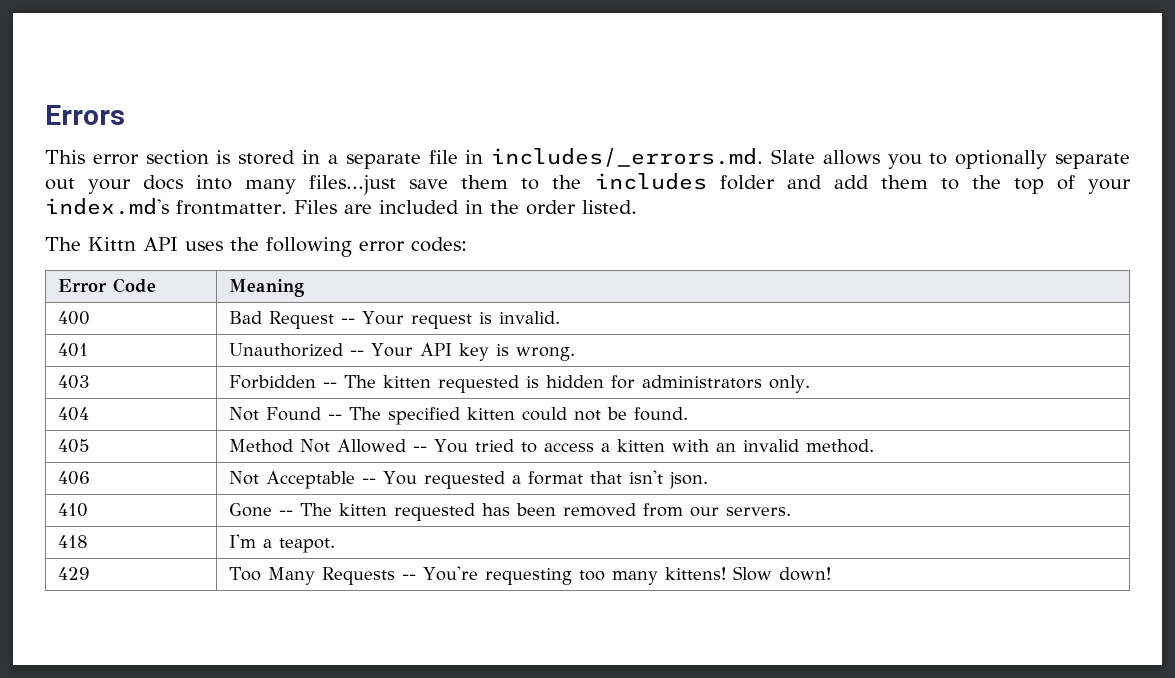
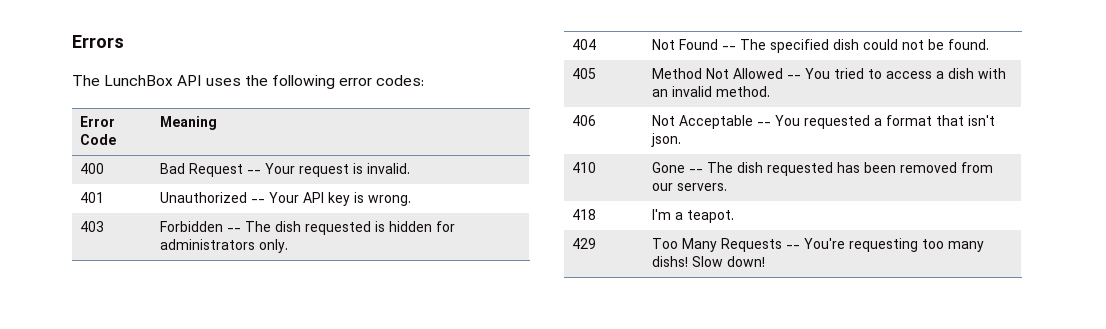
[45,148,1130,169] [45,173,1132,195] [45,198,637,215] [45,237,136,251] // This error section is stored in a separate file in includes/_errors.md. Slate allows you to optionally separate out your docs into many files...just save them to the includes folder and add them to the top of your index.md's frontmatter. Files are included in the order listed. // The Kittn -> [72,75,174,86] // The LunchBox
[383,375,432,388] kitten -> [275,221,302,232] dish
[467,407,516,420] kitten -> [833,39,860,50] dish
[617,439,666,452] kitten -> [948,68,975,79] dish
[339,503,388,516] kitten -> [737,162,764,173] dish
[665,567,727,580] kittens! -> [652,256,689,267] dishs!

